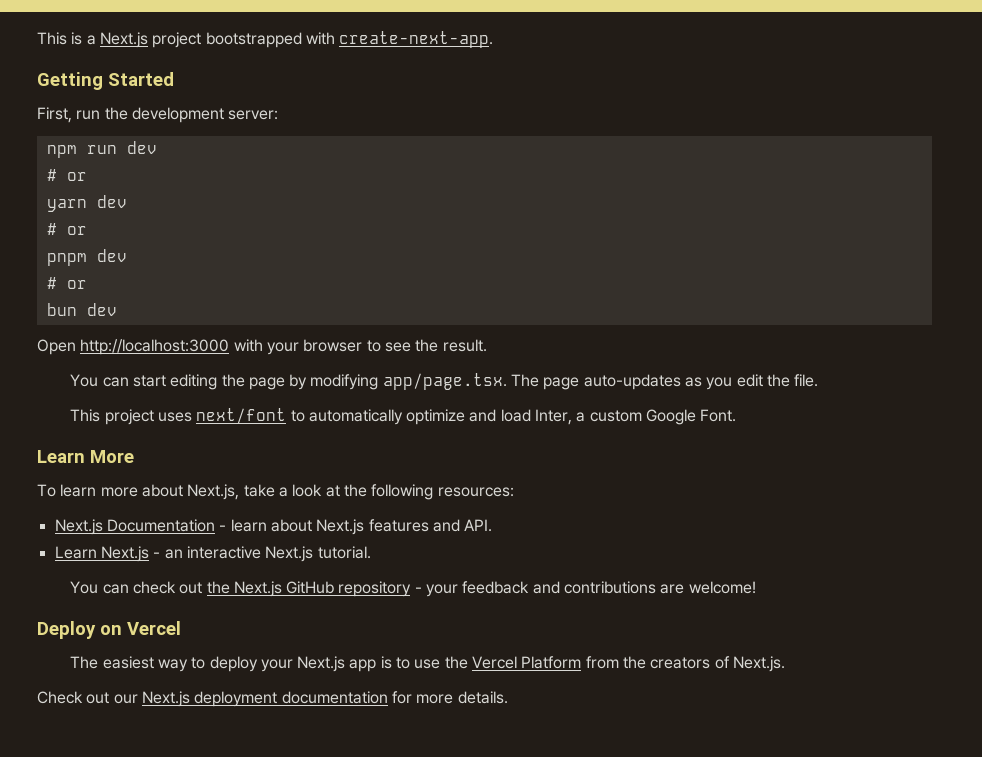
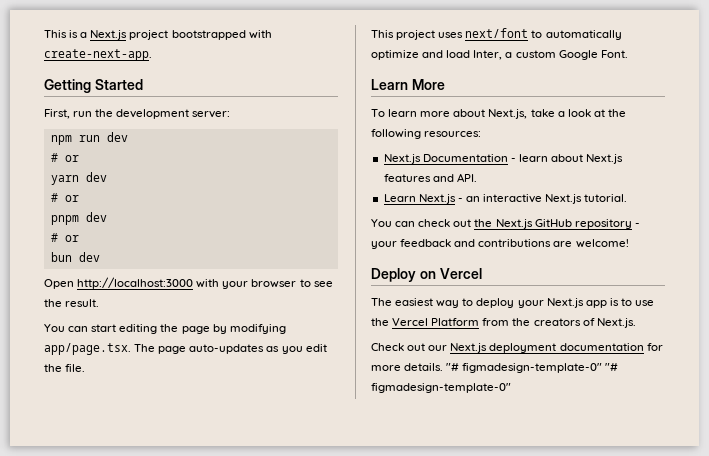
(508, 697) none -> [446,363,619,373] [371,383,511,393] "# figmadesign-template-0" "# figmadesign-template-0"

